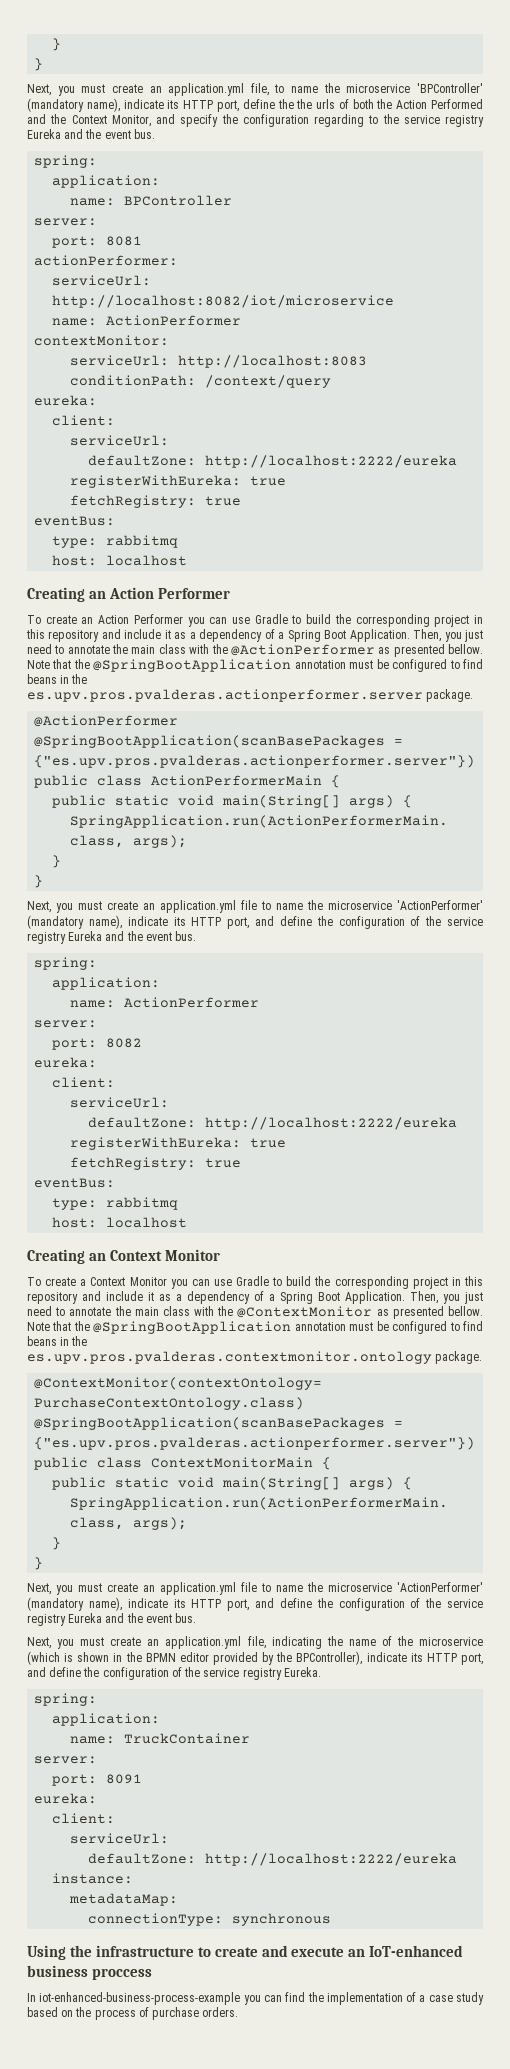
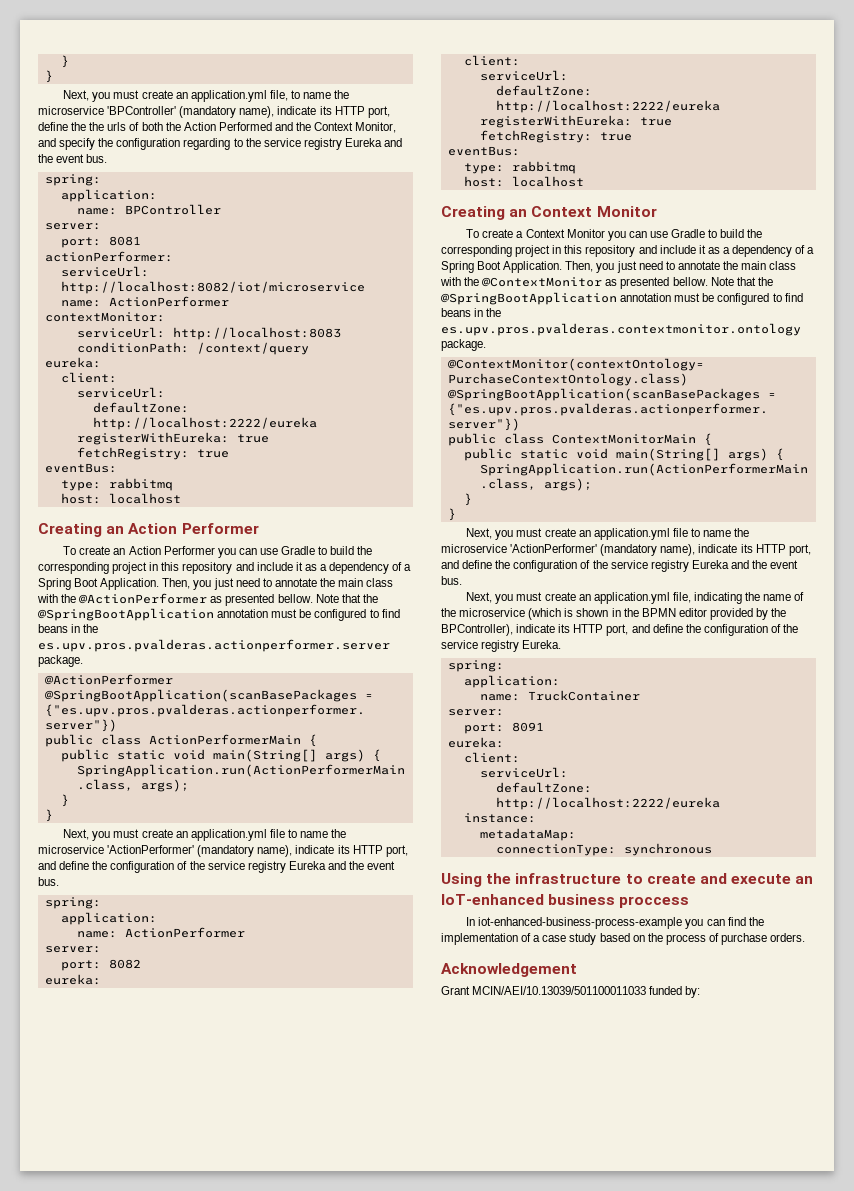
(239, 2012) none -> [441,963,577,977] [441,986,701,998] // Acknowledgement // Grant MCIN/AEI/10.13039/501100011033 funded by:

